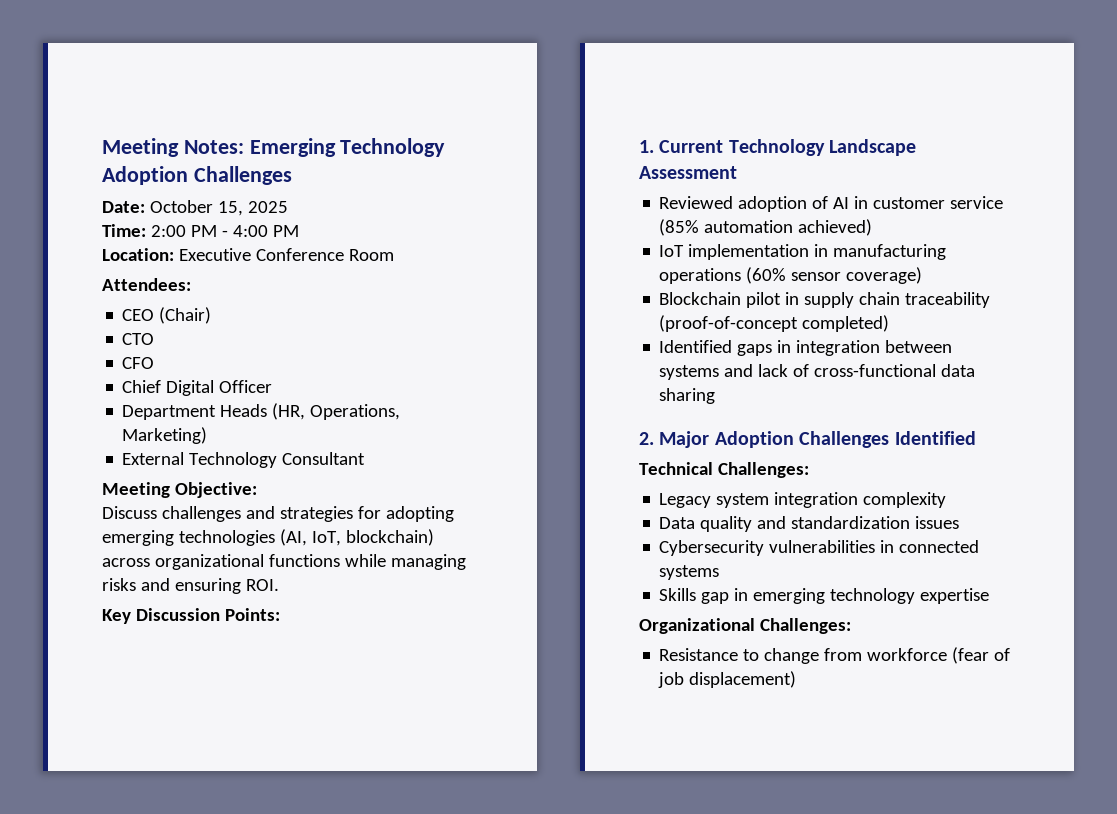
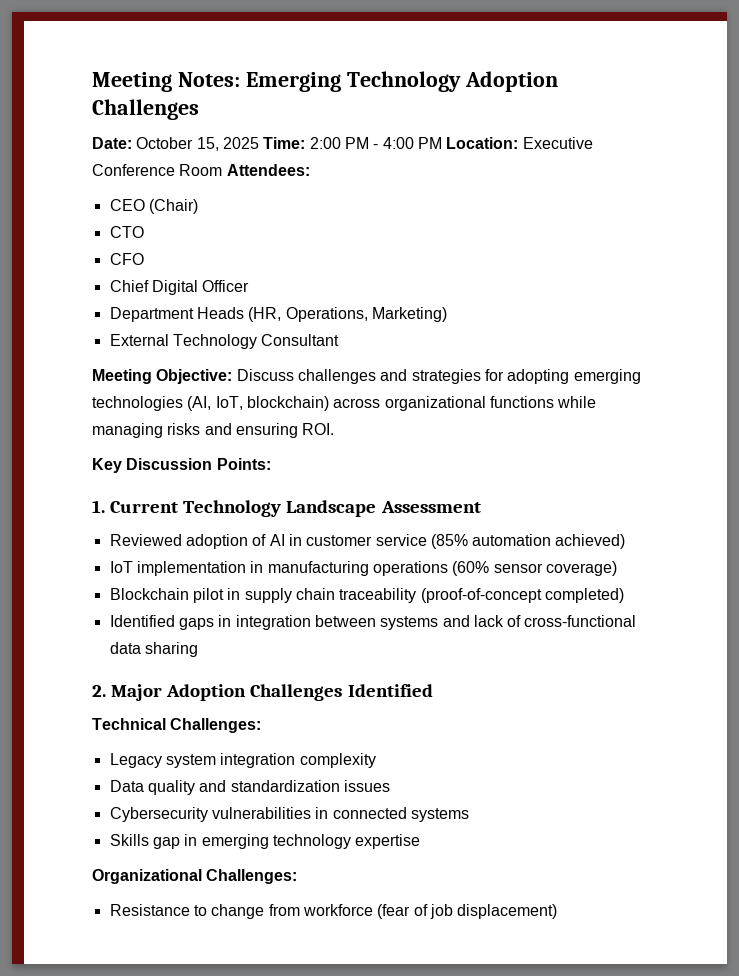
(288, 207) // -> (259, 143) none
(299, 231) // -> (442, 143) none
(394, 255) // -> (223, 170) none
(257, 490) // -> (233, 376) none

